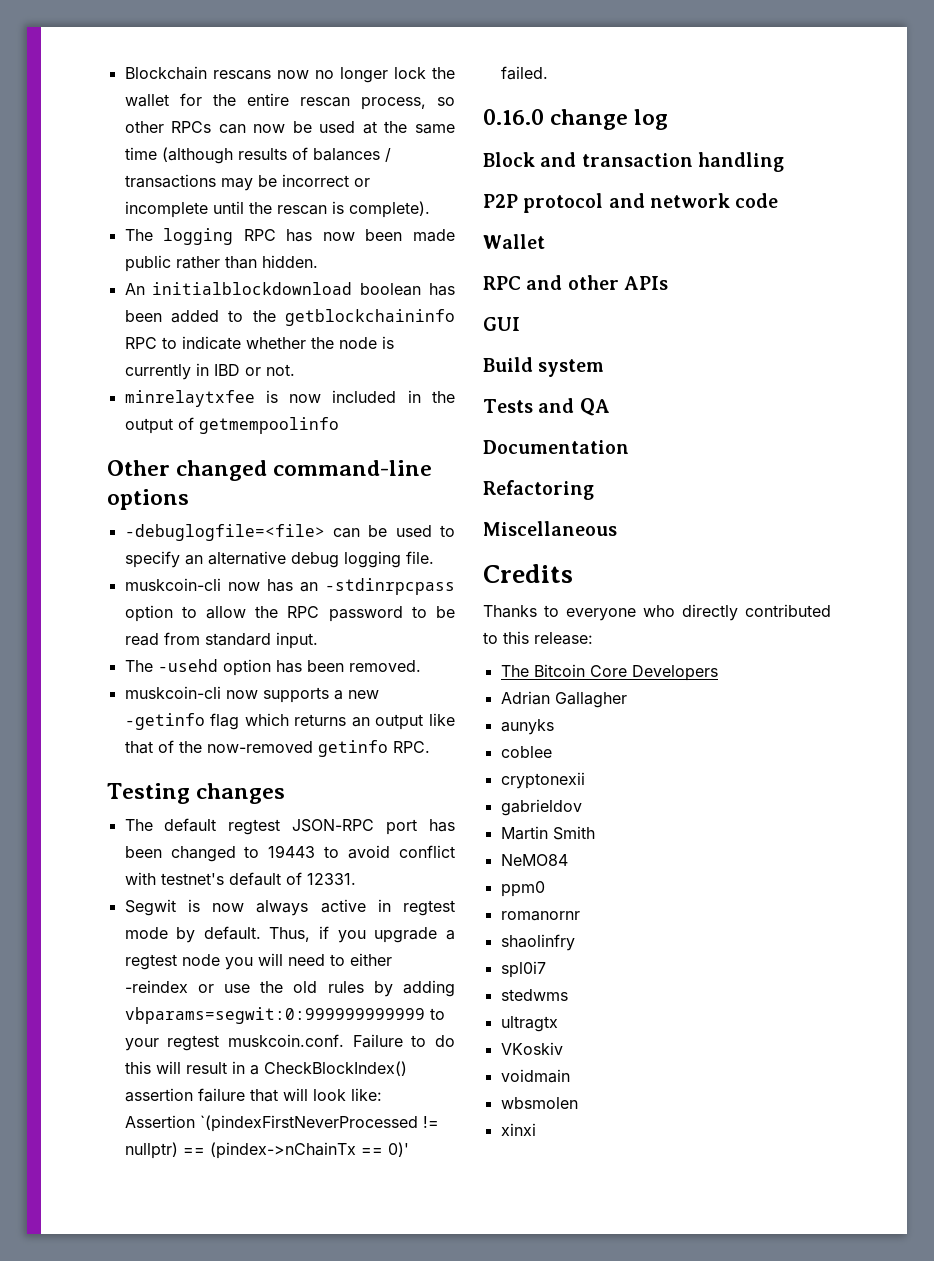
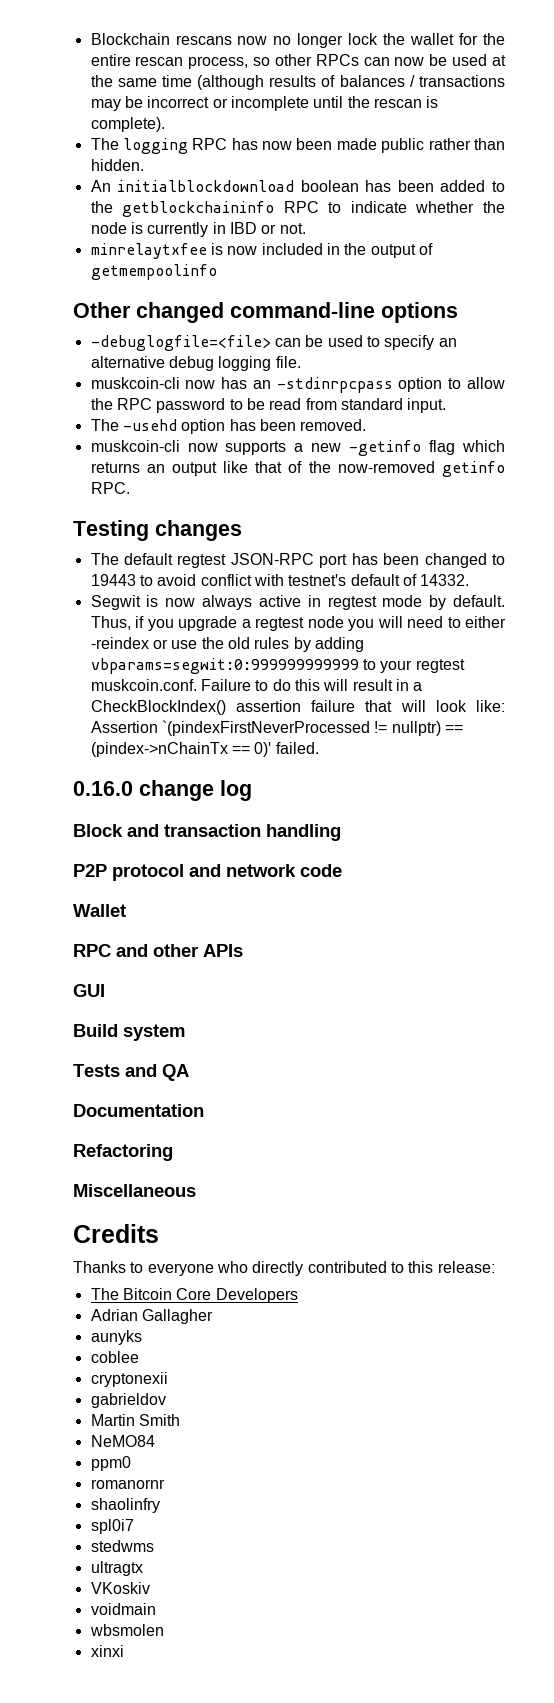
[306,873,356,885] 12331. -> [420,574,470,586] 14332.

